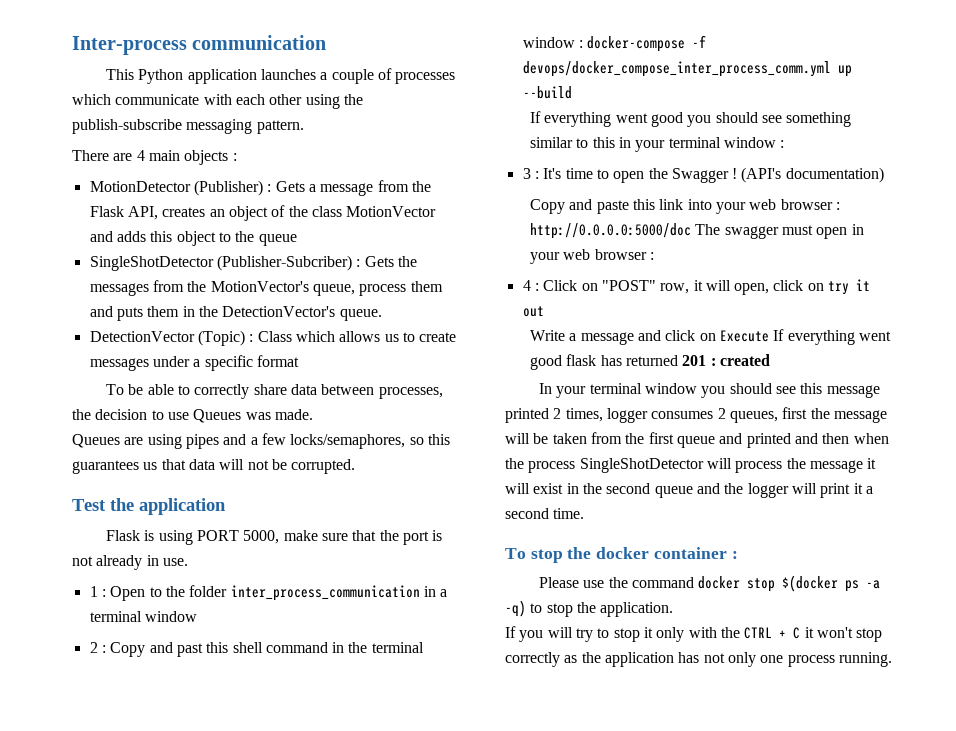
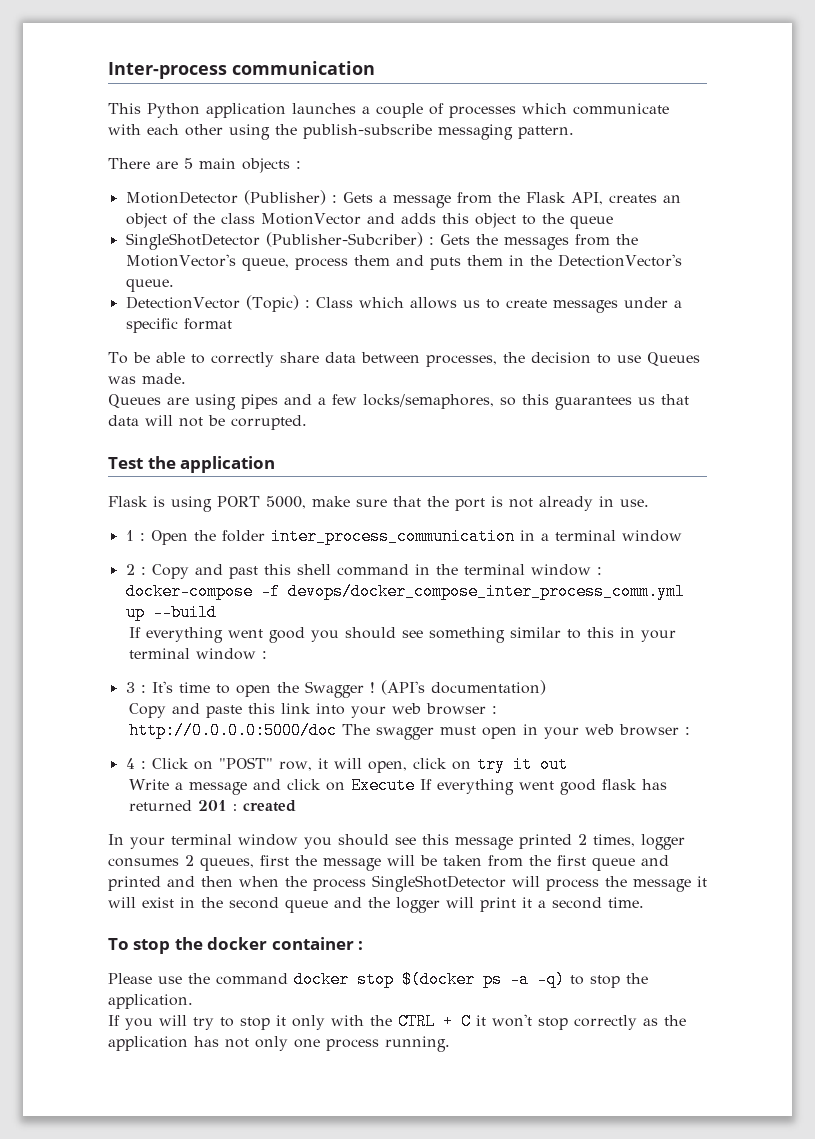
[136,150,145,161] 4 -> [184,158,193,169] 5
[149,587,162,597] to -> (188, 537) none

